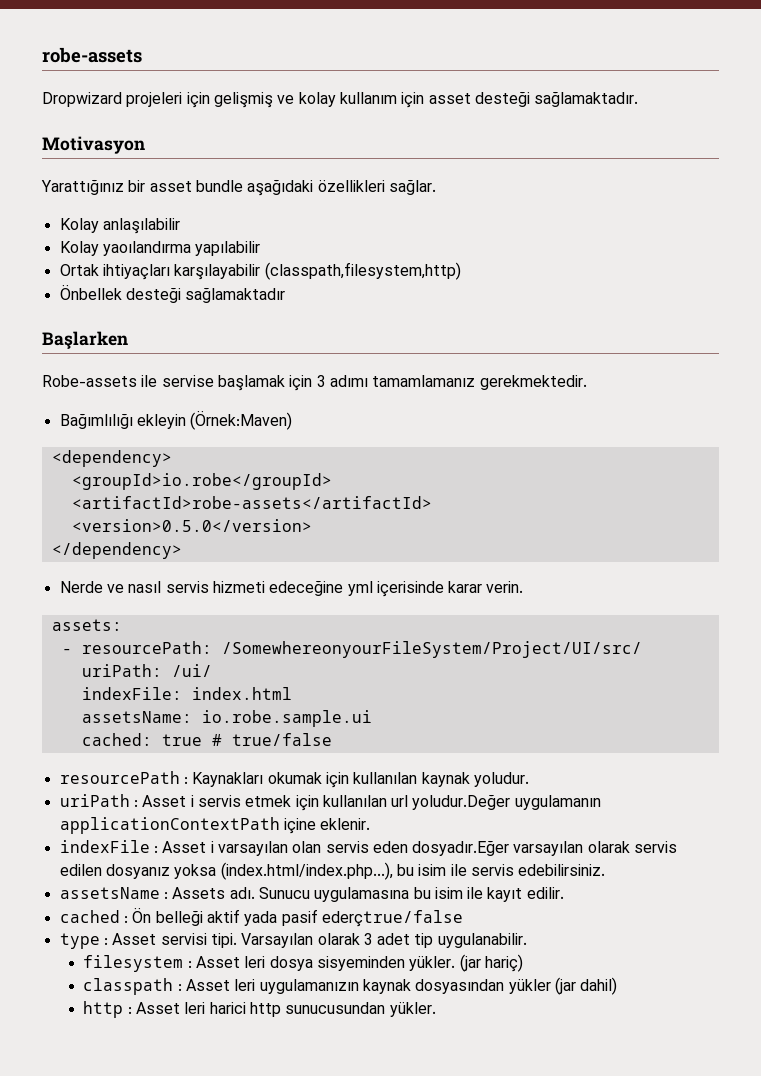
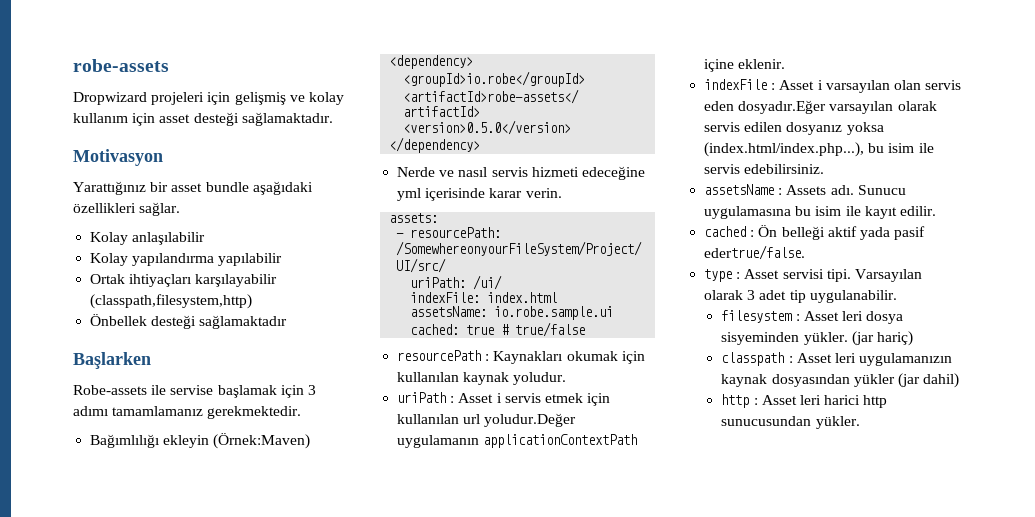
[102,241,191,256] yaoılandırma -> [132,253,215,266] yapılandırma
[321,910,463,927] ederçtrue/false -> [704,245,806,260] edertrue/false.

